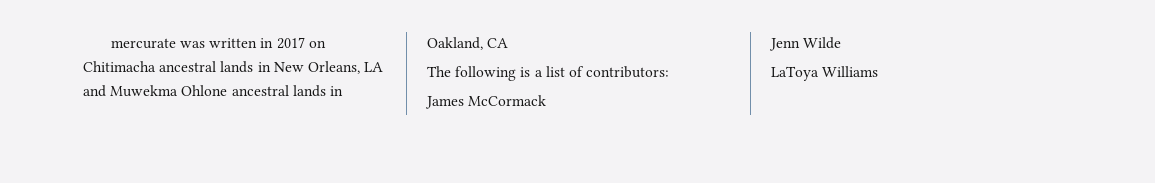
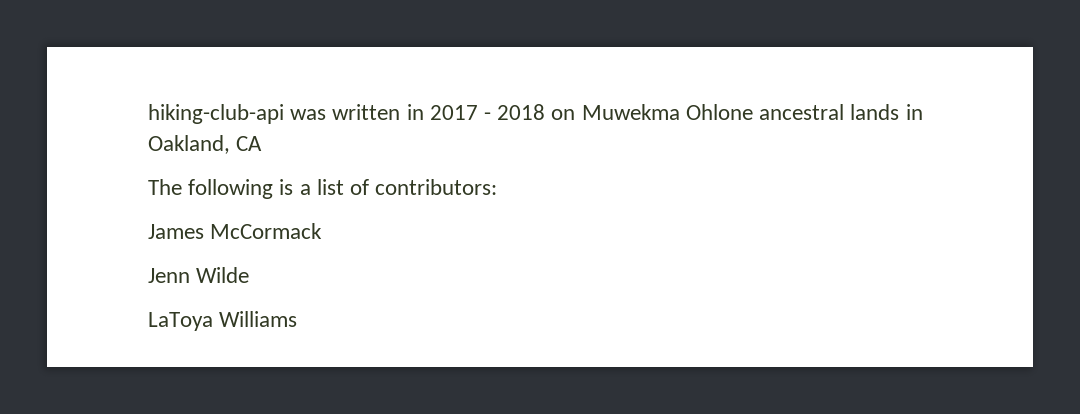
[110,38,176,49] mercurate -> [148,104,284,124] hiking-club-api
[308,40,326,48] [83,61,384,74] [83,85,106,97] on Chitimacha ancestral lands in New Orleans, LA and -> [484,104,576,120] - 2018 on

